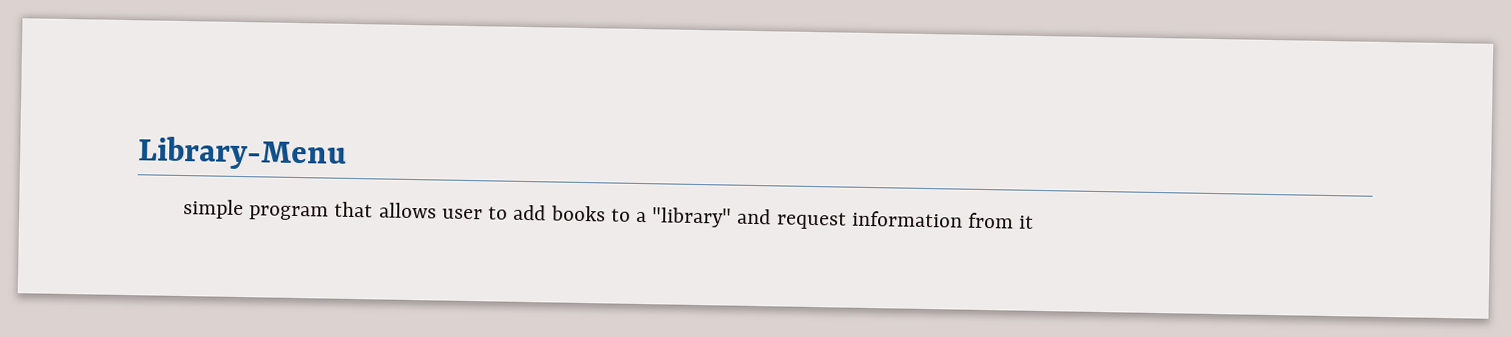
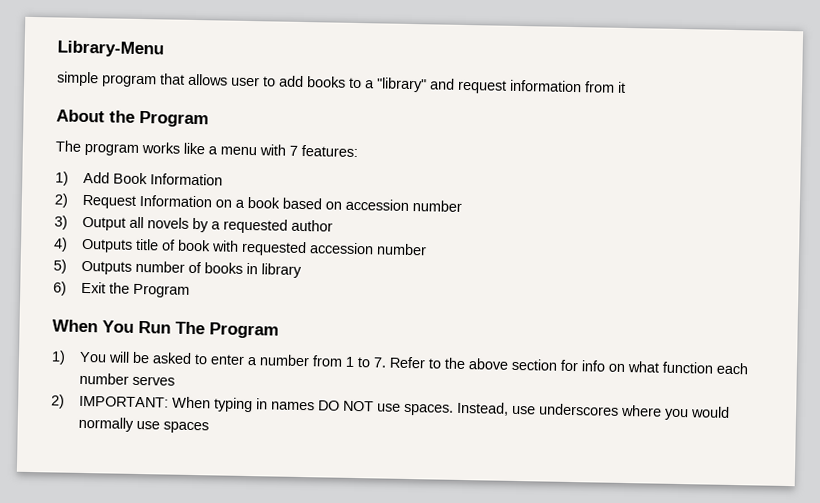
(1035, 222) none -> [56,109,209,128] [55,140,358,158] [55,171,224,186] [54,193,463,212] [54,215,334,234] [53,237,428,257] [53,259,303,279] [53,281,191,298] [52,319,279,339] [51,350,749,375] [79,372,176,386] [51,394,731,421] [78,416,210,434] // About the Program // The program works like a menu with 7 features: // 1) Add Book Information // 2) Request Information on a book based on accession number // 3) Output all novels by a requested author // 4) Outputs title of book with requested accession number // 5) Outputs number of books in library // 6) Exit the Program // When You Run The Program // 1) You will be asked to enter a number from 1 to 7. Refer to the above section for info on what function each number serves // 2) IMPORTANT: When typing in names DO NOT use spaces. Instead, use underscores where you would normally use spaces

